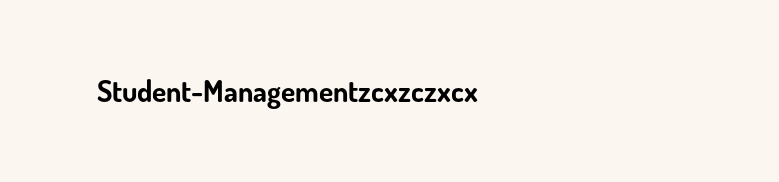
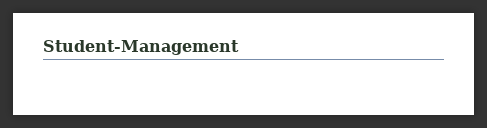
[97,79,478,109] Student-Managementzcxzczxcx -> [43,40,239,55] Student-Management

